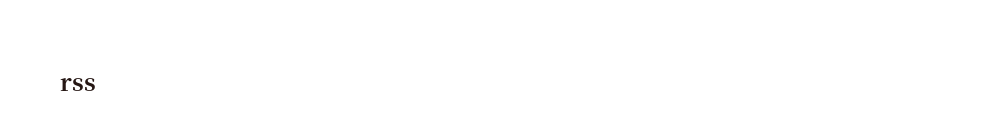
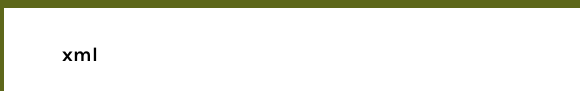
[60,78,96,91] rss -> [62,47,98,61] xml

